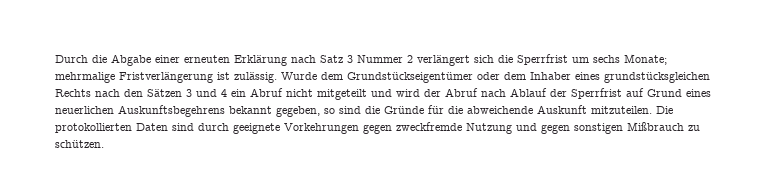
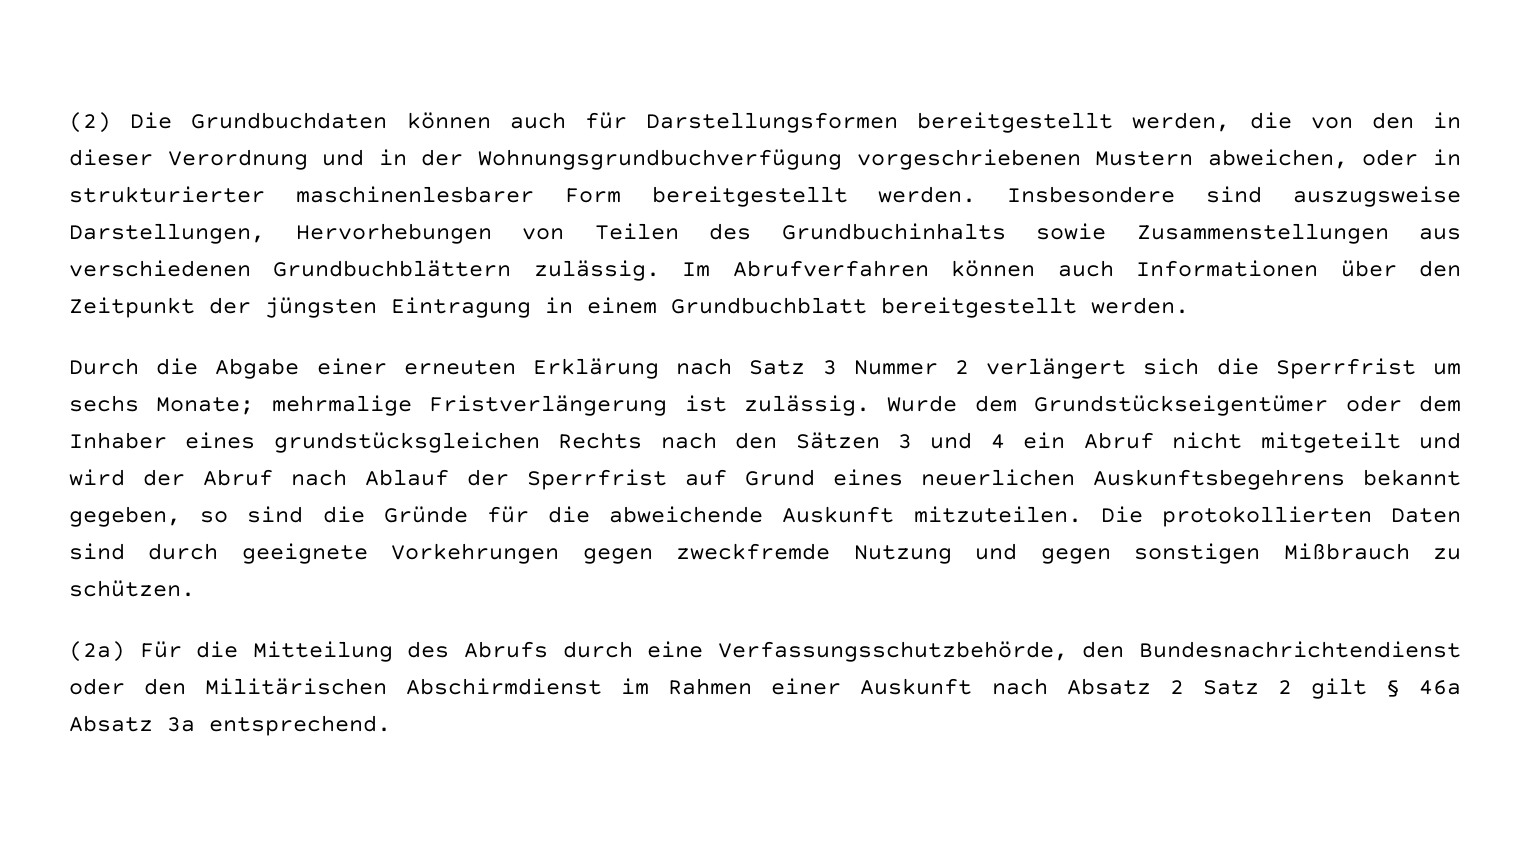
(55, 59) none -> [69,112,1462,133] [69,149,1461,170] [69,186,1462,207] [69,223,1461,244] [69,260,1461,281] [69,297,1189,318] (2) Die Grundbuchdaten können auch für Darstellungsformen bereitgestellt werden, die von den in dieser Verordnung und in der Wohnungsgrundbuchverfügung vorgeschriebenen Mustern abweichen, oder in strukturierter maschinenlesbarer Form bereitgestellt werden. Insbesondere sind auszugsweise Darstellungen, Hervorhebungen von Teilen des Grundbuchinhalts sowie Zusammenstellungen aus verschiedenen Grundbuchblättern zulässig. Im Abrufverfahren können auch Informationen über den Zeitpunkt der jüngsten Eintragung in einem Grundbuchblatt bereitgestellt werden. //
(104, 144) none -> [69,641,1461,662] [69,678,1461,699] [69,715,391,736] // (2a) Für die Mitteilung des Abrufs durch eine Verfassungsschutzbehörde, den Bundesnachrichtendienst oder den Militärischen Abschirmdienst im Rahmen einer Auskunft nach Absatz 2 Satz 2 gilt § 46a Absatz 3a entsprechend.

